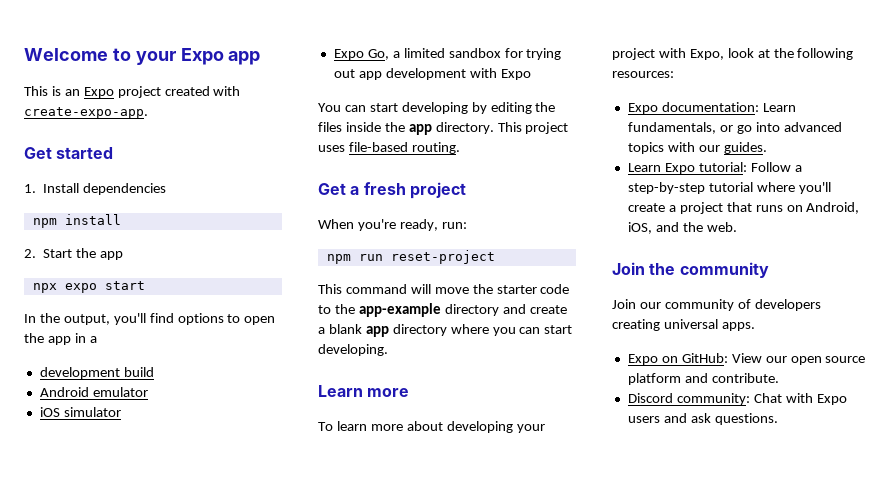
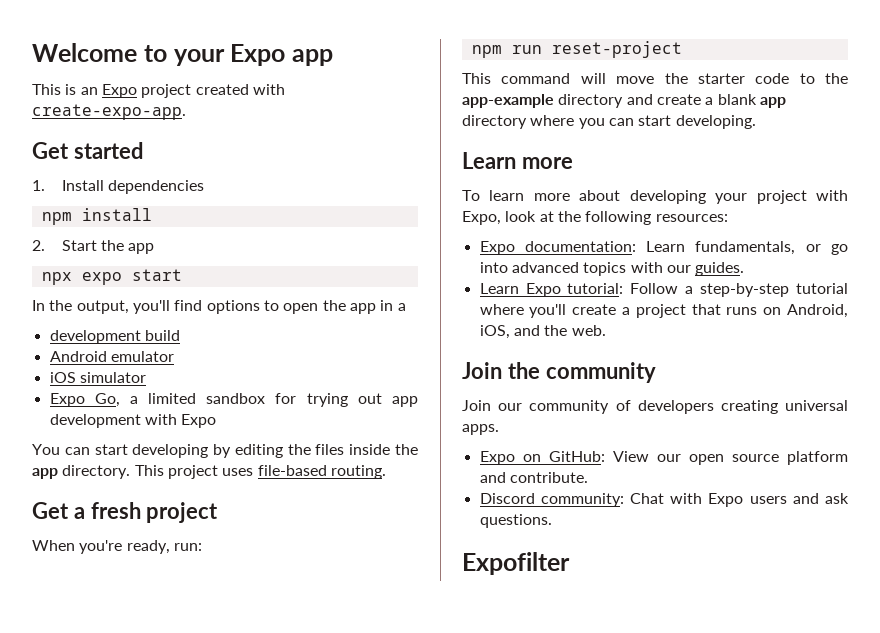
(778, 419) none -> [462,552,570,575] // Expofilter

